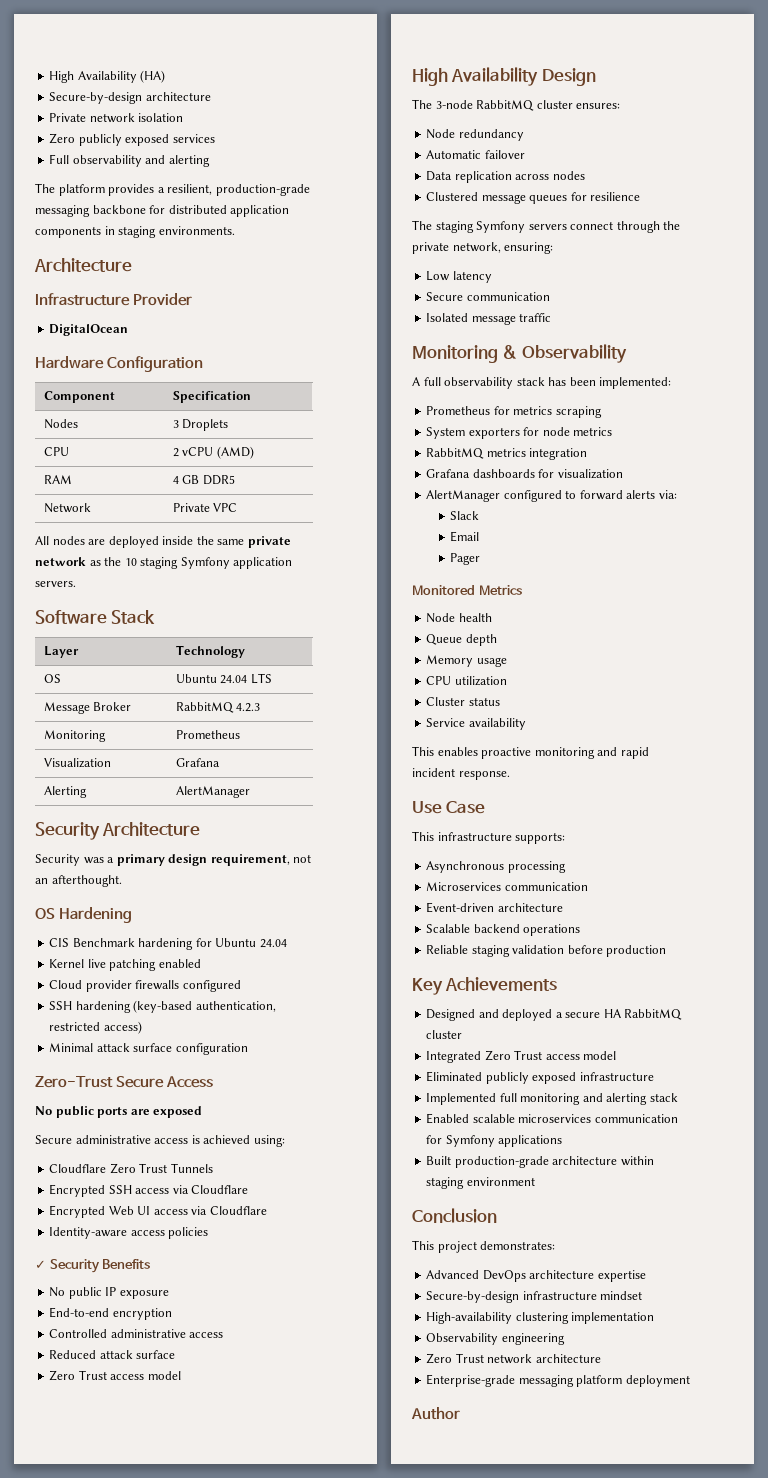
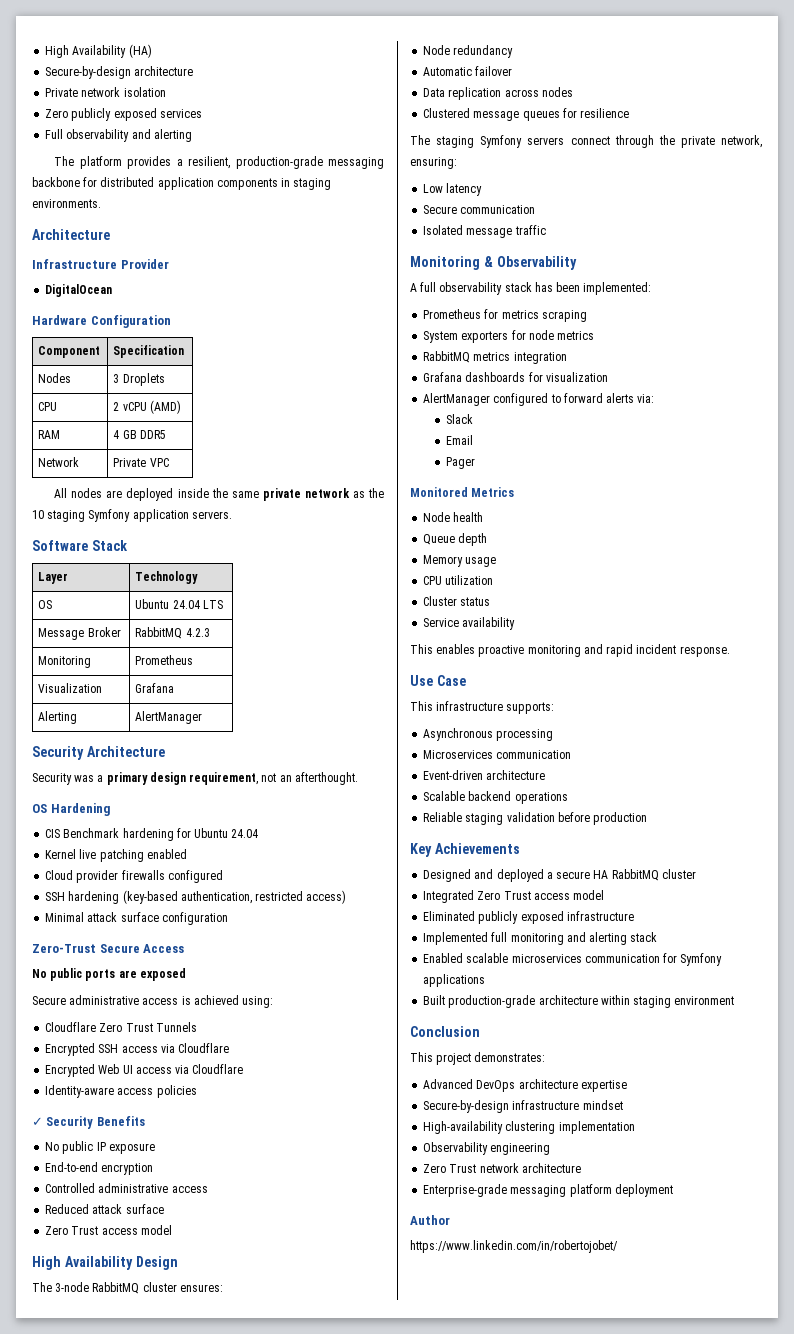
(460, 1413) none -> [410,1240,618,1253] // https://www.linkedin.com/in/robertojobet/

